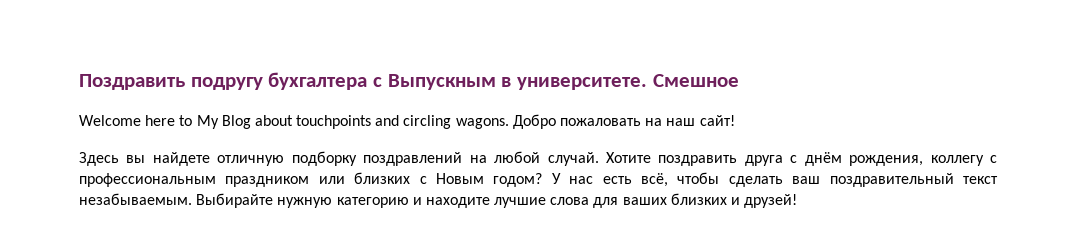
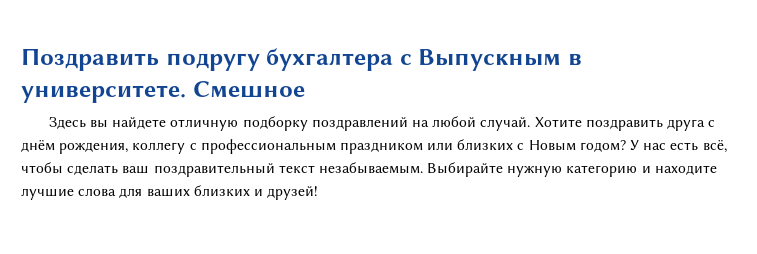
[79,114,735,129] // Welcome here to My Blog about touchpoints and circling wagons. Добро пожаловать на наш сайт! -> (305, 89) none

